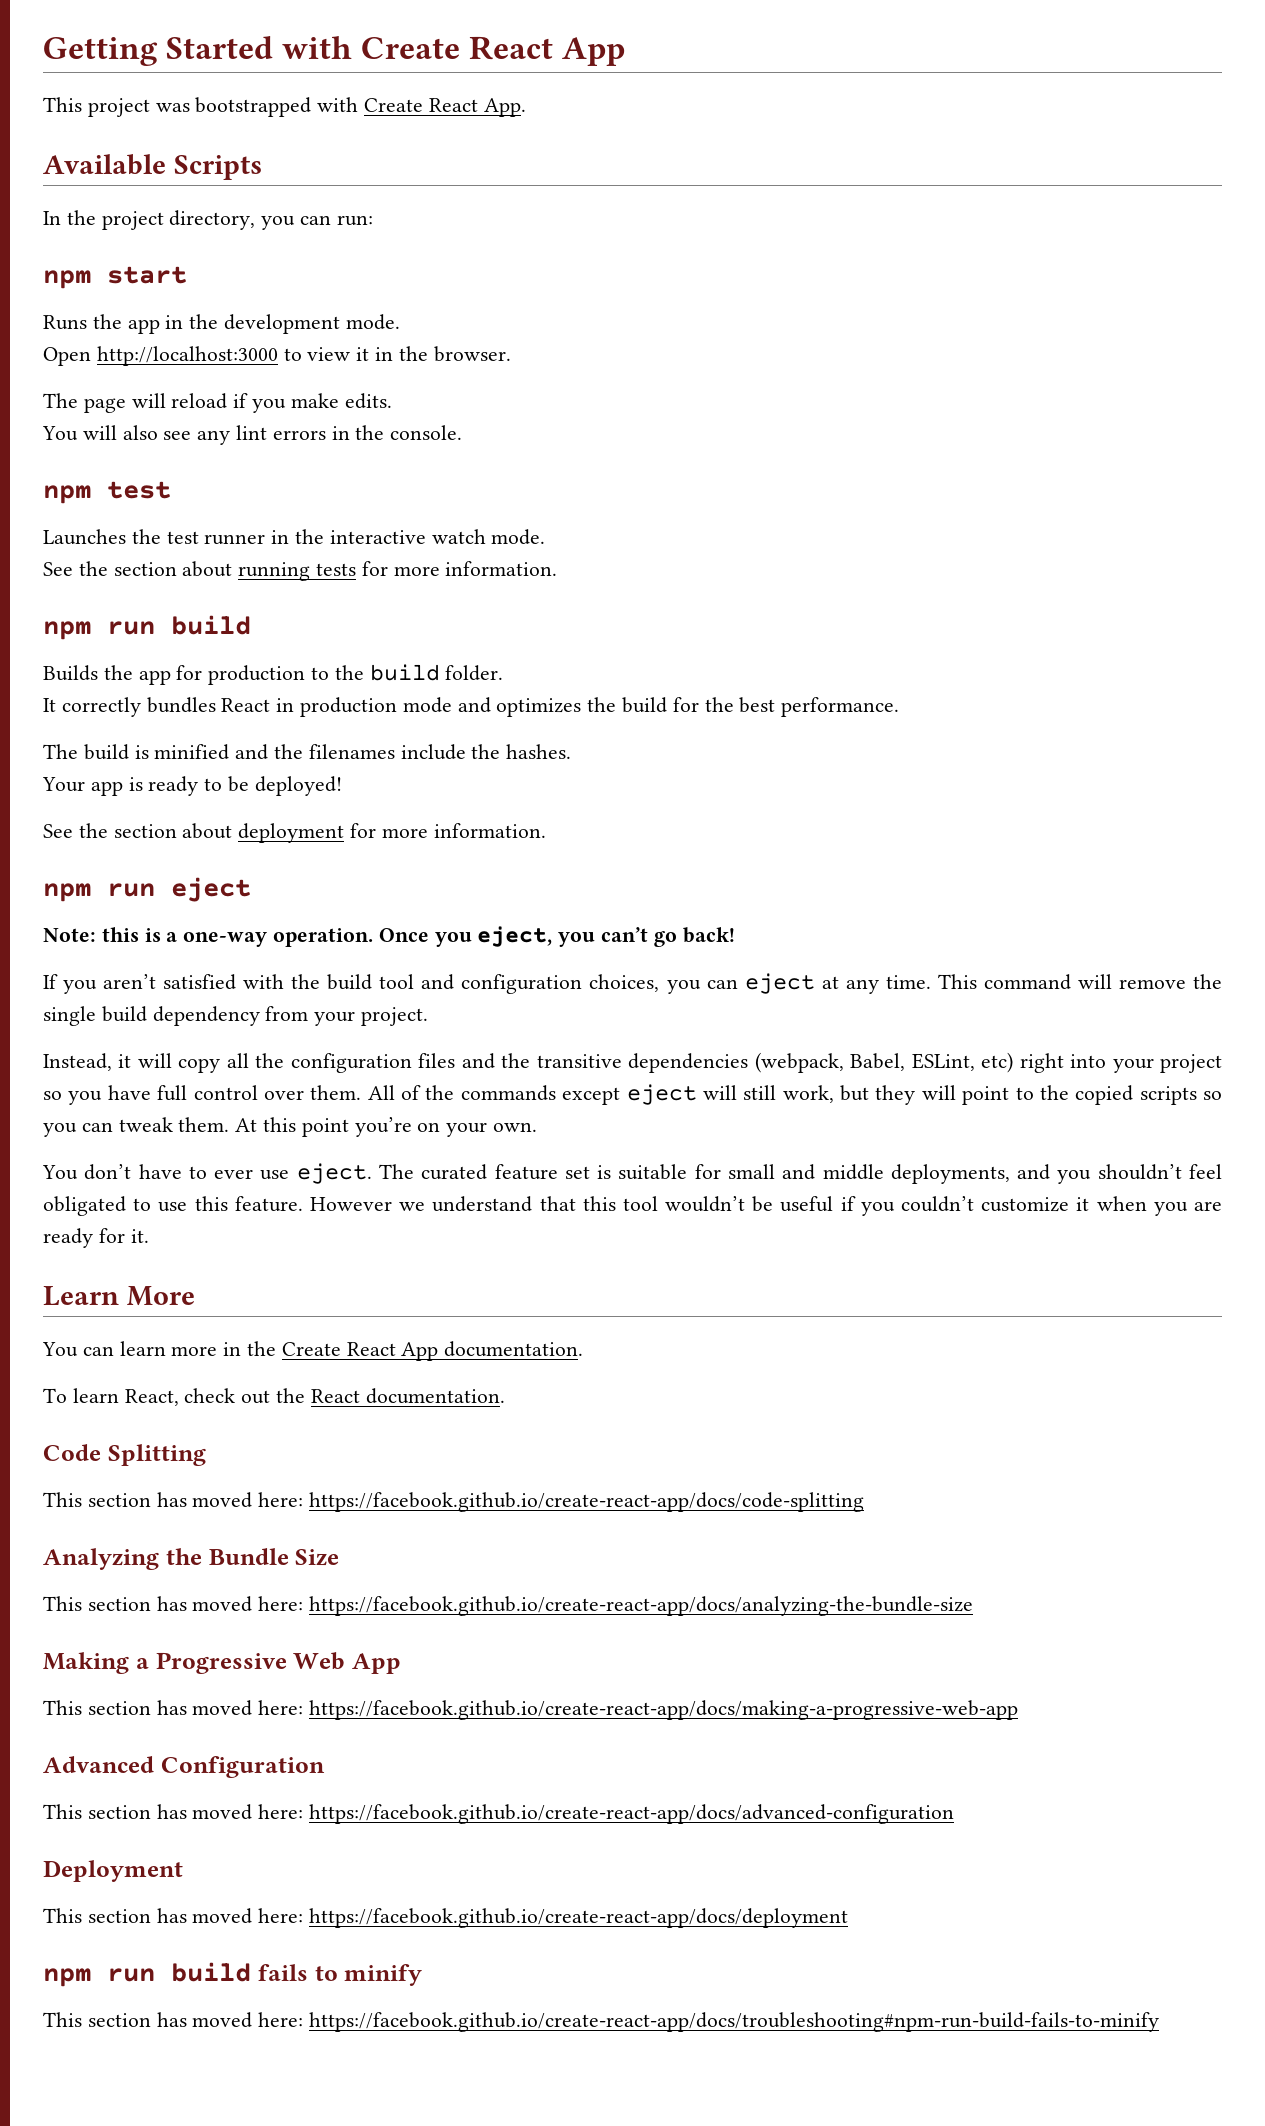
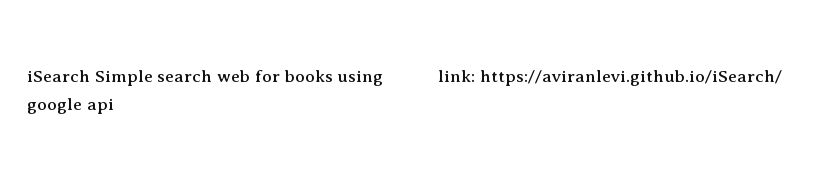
[43,36,626,66] [43,97,526,117] [43,154,262,180] [43,210,373,230] [43,266,187,289] [43,314,400,334] [43,346,511,366] [43,393,392,413] [42,425,463,445] [43,481,171,504] [43,529,546,545] [43,561,558,581] [43,615,251,640] [43,664,504,685] [43,697,900,717] [43,744,572,760] [42,776,342,796] [43,823,546,843] [43,877,251,902] [43,926,735,947] [43,973,1222,994] [43,1006,429,1026] [43,1052,1222,1073] [43,1084,1222,1105] [43,1117,538,1137] [42,1163,1223,1184] [43,1196,1222,1216] [43,1228,149,1248] [43,1286,195,1306] [42,1341,584,1361] [43,1388,505,1406] [43,1444,206,1466] [43,1492,865,1512] [43,1548,340,1570] [43,1596,974,1616] [43,1652,401,1674] [43,1700,1019,1720] [43,1756,325,1778] [43,1804,955,1824] [43,1860,183,1882] [43,1908,849,1928] [43,1962,423,1987] [43,2012,1160,2032] Getting Started with Create React App // This project was bootstrapped with Create React App. // Available Scripts // In the project directory, you can run: // npm start // Runs the app in the development mode. // Open http://localhost:3000 to view it in the browser. // The page will reload if you make edits. // You will also see any lint errors in the console. // npm test // Launches the test runner in the interactive watch mode. // See the section about running tests for more information. // npm run build // Builds the app for production to the build folder. // It correctly bundles React in production mode and optimizes the build for the best performance. // The build is minified and the filenames include the hashes. // Your app is ready to be deployed! // See the section about deployment for more information. // npm run eject // Note: this is a one-way operation. Once you eject, you can’t go back! // If you aren’t satisfied with the build tool and configuration choices, you can eject at any time. This command will remove the single build dependency from your project. // Instead, it will copy all the configuration files and the transitive dependencies (webpack, Babel, ESLint, etc) right into your project so you have full control over them. All of the commands except eject will still work, but they will point to the copied scripts so you can tweak them. At this point you’re on your own. // You don’t have to ever use eject. The curated feature set is suitable for small and middle deployments, and you shouldn’t feel obligated to use this feature. However we understand that this tool wouldn’t be useful if you couldn’t customize it when you are ready for it. // Learn More // You can learn more in the Create React App documentation. // To learn React, check out the React documentation. // Code Splitting // This section has moved here: https://facebook.github.io/create-react-app/docs/code-splitting // Analyzing the Bundle Size // This section has moved here: https://facebook.github.io/create-react-app/docs/analyzing-the-bundle-size // Making a Progressive Web App // This section has moved here: https://facebook.github.io/create-react-app/docs/making-a-progressive-web-app // Advanced Configuration // This section has moved here: https://facebook.github.io/create-react-app/docs/advanced-configuration // Deployment // This section has moved here: https://facebook.github.io/create-react-app/docs/deployment // npm run build fails to minify // This section has moved here: https://facebook.github.io/create-react-app/docs/troubleshooting#npm-run-build-fails-to-minify -> [27,70,384,86] [27,98,114,114] [438,70,782,86] iSearch Simple search web for books using google api // link: https://aviranlevi.github.io/iSearch/

